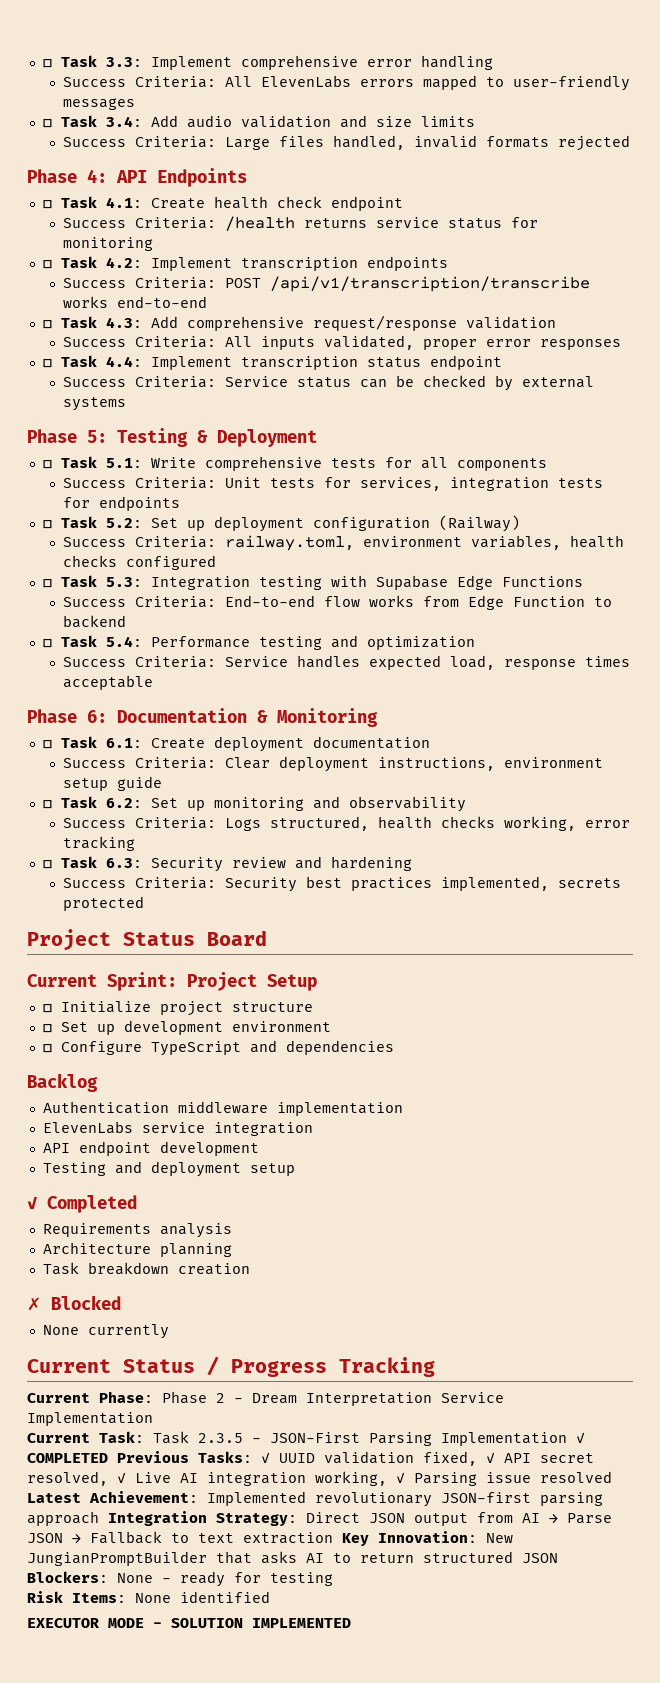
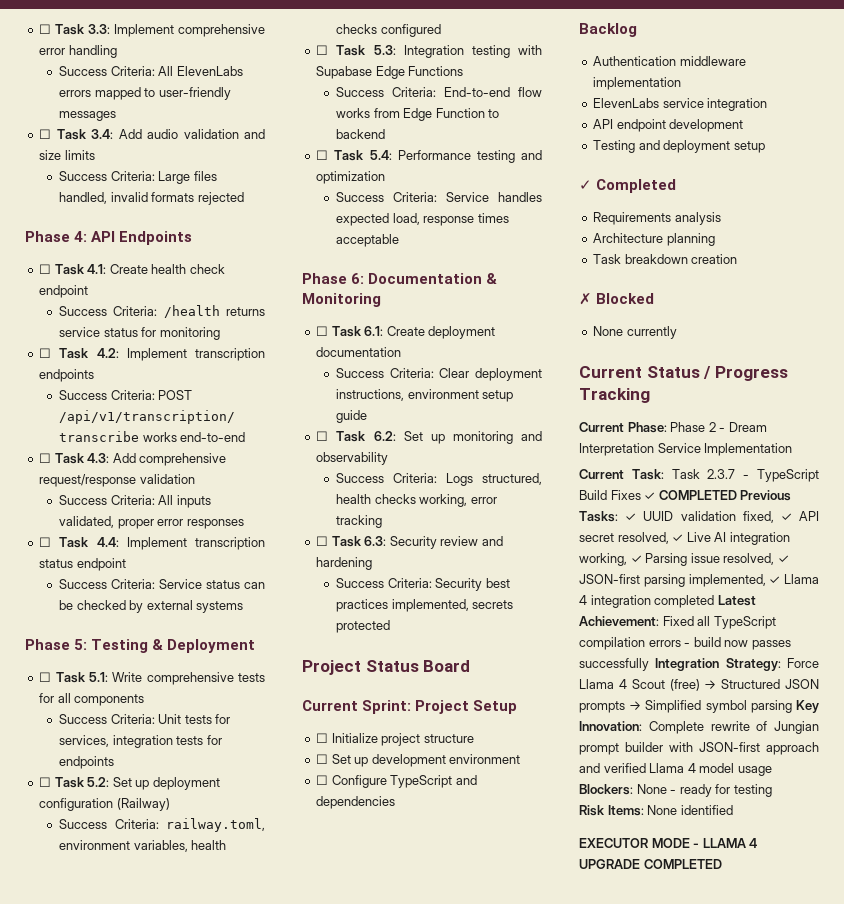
[198,1432,567,1446] 2.3.5 - JSON-First Parsing Implementation -> [707,469,819,482] [579,490,641,500] 2.3.7 - TypeScript Build Fixes
[540,1471,612,1483] [27,1491,603,1507] [27,1511,612,1526] [27,1531,513,1546] [27,1551,558,1566] resolved Latest Achievement: Implemented revolutionary JSON-first parsing approach Integration Strategy: Direct JSON output from AI → Parse JSON → Fallback to text extraction Key Innovation: New JungianPromptBuilder that asks AI to return structured JSON -> [723,553,789,565] [579,574,819,587] [579,595,756,608] [579,616,776,629] [579,637,791,650] [579,658,819,671] [579,679,819,691] [579,700,819,713] [579,721,819,734] [579,742,819,755] [579,763,772,776] resolved, ✓ JSON-first parsing implemented, ✓ Llama 4 integration completed Latest Achievement: Fixed all TypeScript compilation errors - build now passes successfully Integration Strategy: Force Llama 4 Scout (free) → Structured JSON prompts → Simplified symbol parsing Key Innovation: Complete rewrite of Jungian prompt builder with JSON-first approach and verified Llama 4 model usage
[171,1618,351,1628] SOLUTION IMPLEMENTED -> [702,838,758,848] [579,859,722,869] LLAMA 4 UPGRADE COMPLETED

